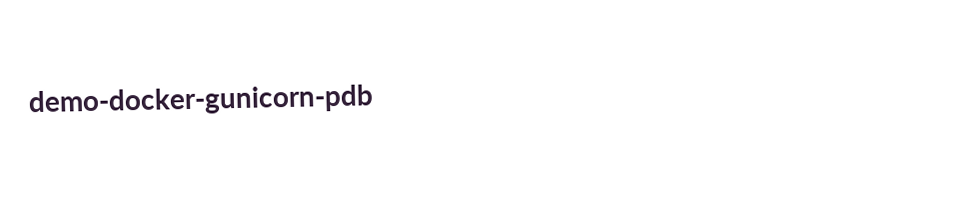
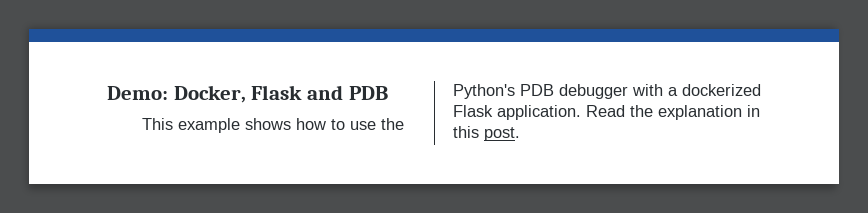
[28,84,374,118] demo-docker-gunicorn-pdb -> [107,85,388,103] [141,118,404,133] [453,84,761,99] [453,105,760,120] [453,126,520,141] Demo: Docker, Flask and PDB // This example shows how to use the Python's PDB debugger with a dockerized Flask application. Read the explanation in this post.

